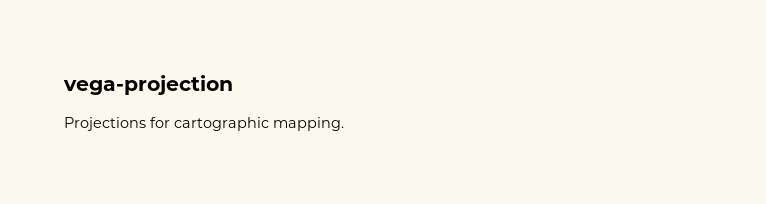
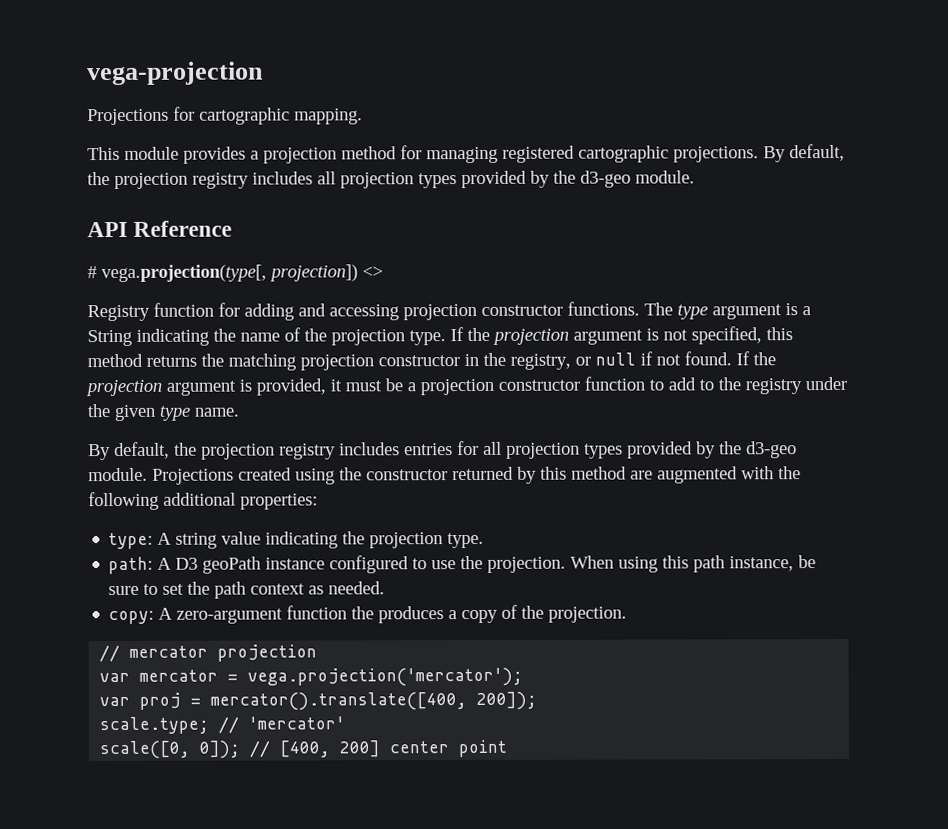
(344, 124) none -> [87,143,845,164] [87,170,695,190] [87,220,233,238] [87,264,383,283] [87,301,811,322] [87,326,793,347] [87,351,776,371] [85,376,847,397] [87,404,240,422] [88,440,797,461] [88,466,801,485] [88,491,318,511] [108,531,485,550] [108,555,817,575] [108,581,386,599] [108,604,628,625] [99,644,318,663] [99,667,524,687] [99,691,538,711] [99,716,346,735] [99,739,508,760] // This module provides a projection method for managing registered cartographic projections. By default, the projection registry includes all projection types provided by the d3-geo module. // API Reference // # vega.projection(type[, projection]) <> // Registry function for adding and accessing projection constructor functions. The type argument is a String indicating the name of the projection type. If the projection argument is not specified, this method returns the matching projection constructor in the registry, or null if not found. If the projection argument is provided, it must be a projection constructor function to add to the registry under the given type name. // By default, the projection registry includes entries for all projection types provided by the d3-geo module. Projections created using the constructor returned by this method are augmented with the following additional properties: // type: A string value indicating the projection type. // path: A D3 geoPath instance configured to use the projection. When using this path instance, be sure to set the path context as needed. // copy: A zero-argument function the produces a copy of the projection. // // mercator projection // var mercator = vega.projection('mercator'); // var proj = mercator().translate([400, 200]); // scale.type; // 'mercator' // scale([0, 0]); // [400, 200] center point

